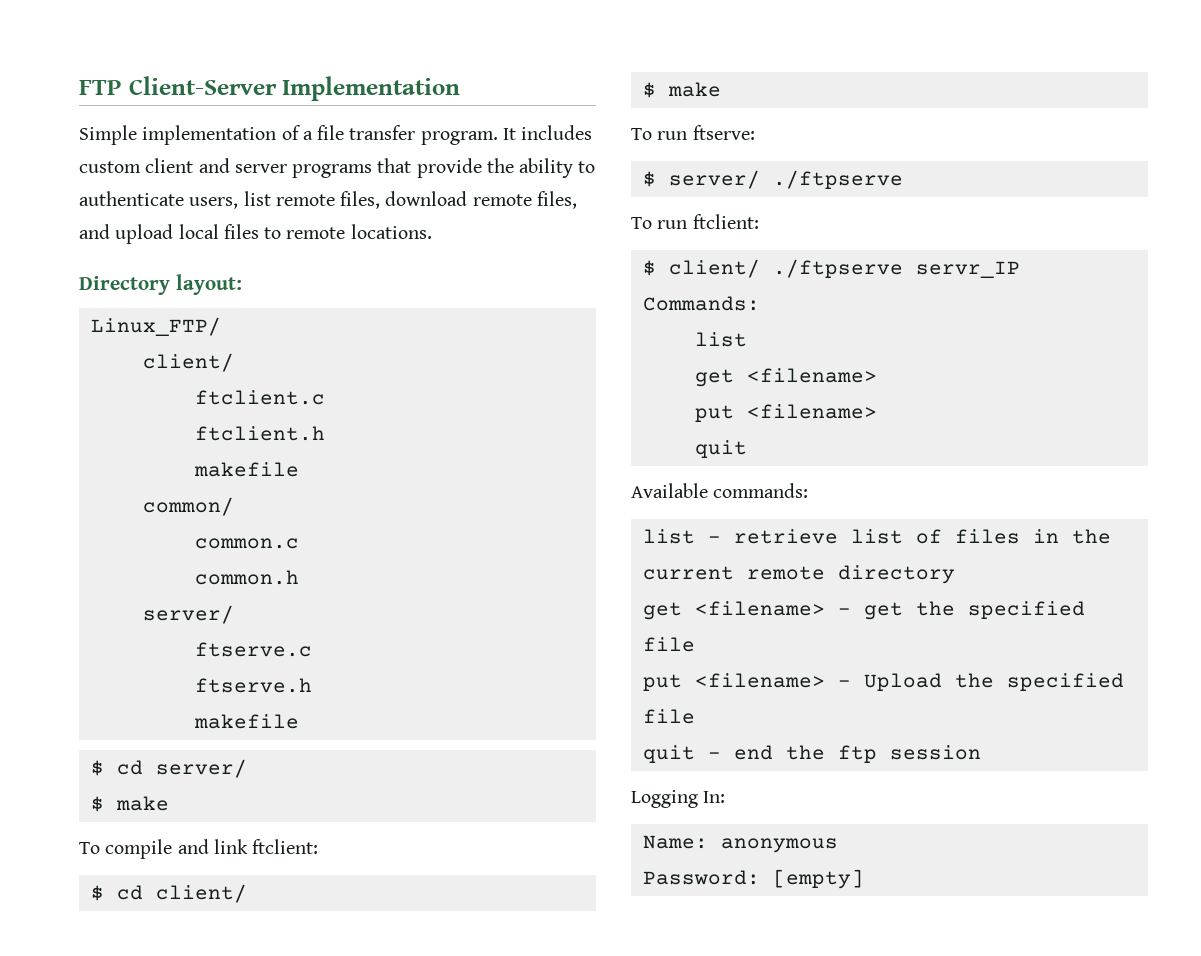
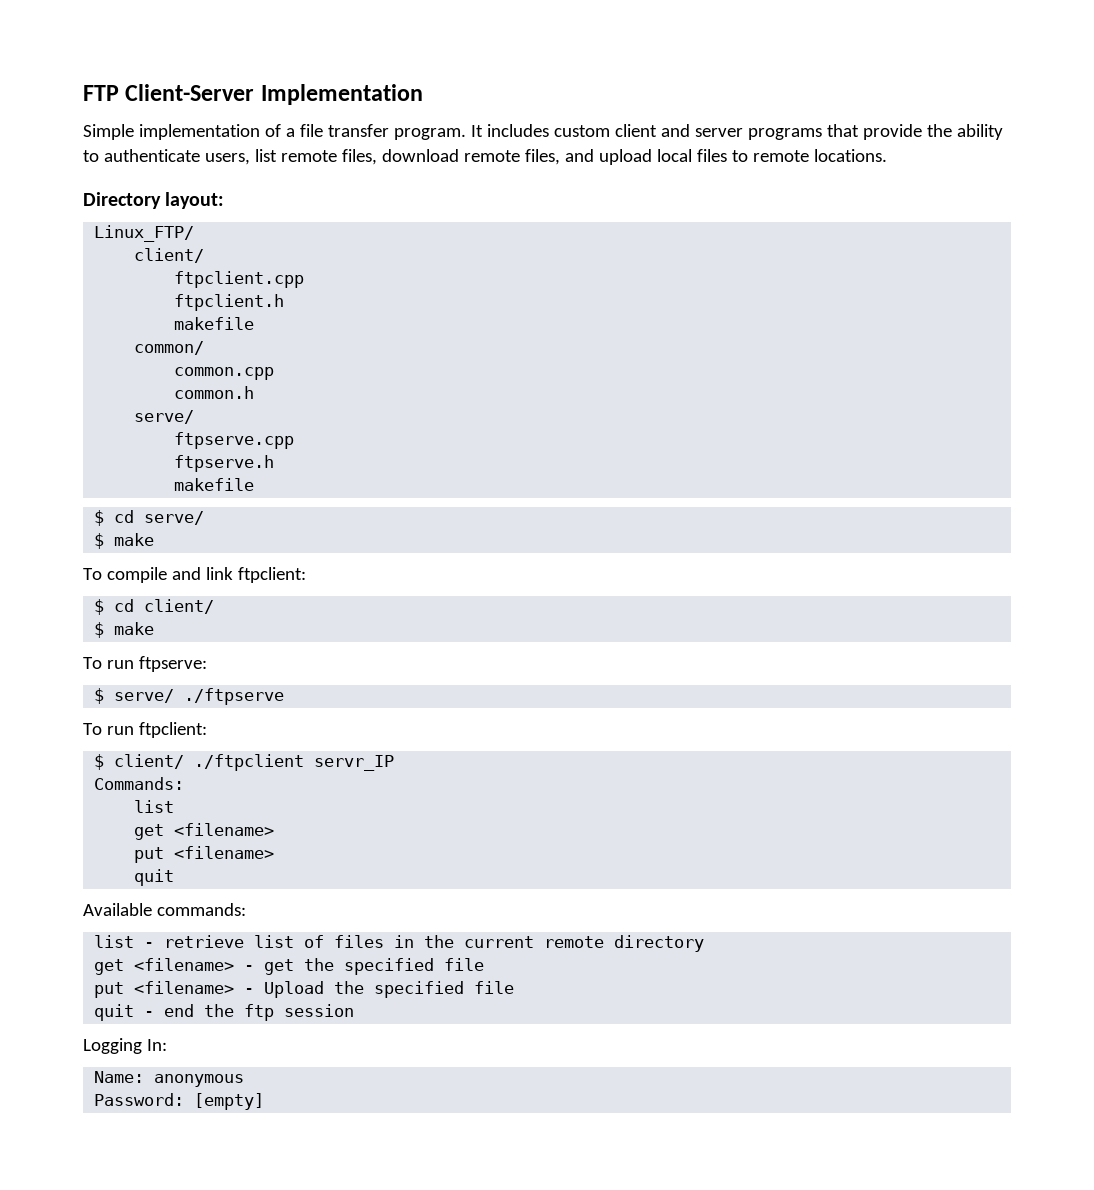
[194,390,325,405] [194,426,325,441] ftclient.c // ftclient.h -> [174,271,305,288] [174,294,285,311] ftpclient.cpp // ftpclient.h
[194,538,299,549] common.c -> [174,367,275,380] common.cpp
[142,605,234,624] [194,642,312,657] [194,678,312,693] server/ // ftserve.c // ftserve.h -> [134,410,195,424] [174,432,295,449] [174,455,275,472] serve/ // ftpserve.cpp // ftpserve.h
[155,759,247,778] server/ -> [144,511,205,525] serve/
[252,839,319,854] ftclient: -> [237,567,306,583] ftpclient:
[692,125,755,140] [642,170,760,189] ftserve: // $ server/ -> [138,656,207,672] [94,688,175,704] ftpserve: // $ serve/
[692,214,759,229] ftclient: -> [138,722,207,738] ftpclient:
[772,259,903,278] ./ftpserve -> [194,754,305,771] ./ftpclient

